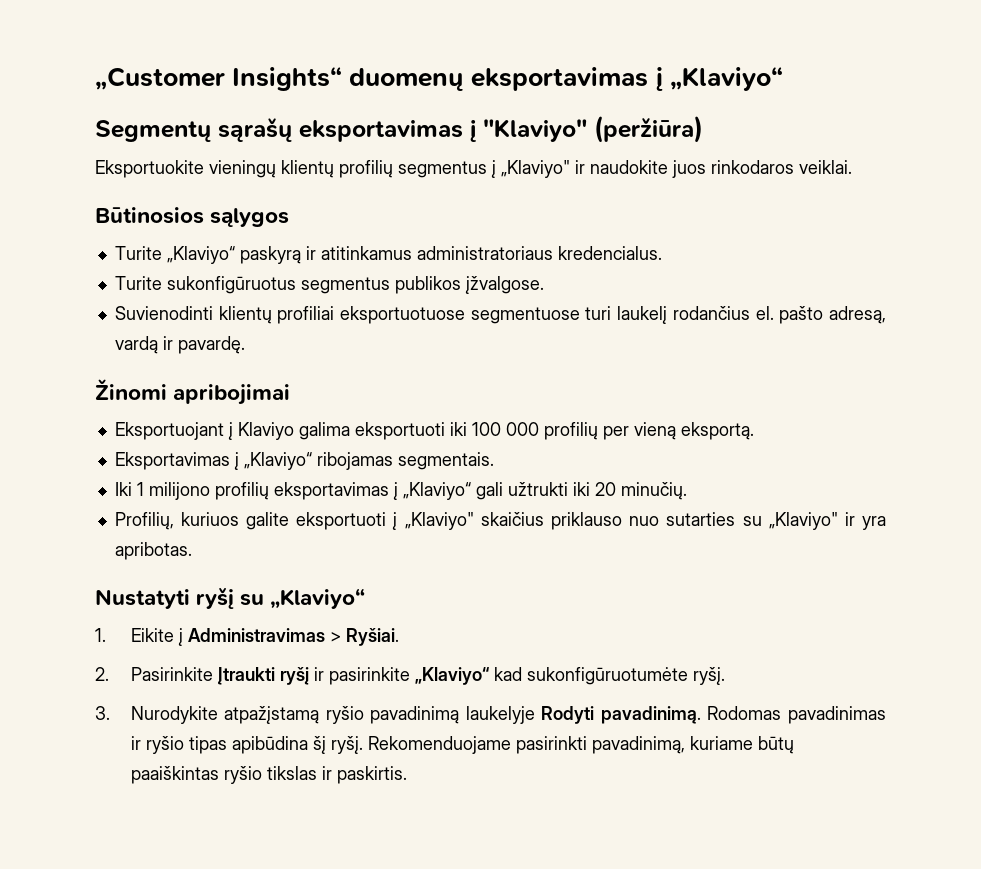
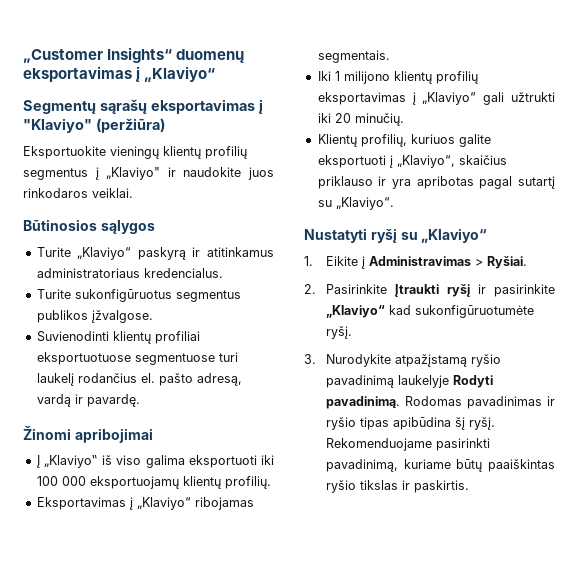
[114,422,294,440] Eksportuojant į Klaviyo -> [36,455,142,468] Į „Klaviyo‟ iš viso
[543,422,754,440] profilių per vieną eksportą. -> [89,476,271,489] eksportuojamų klientų profilių.
(210, 491) none -> [393,71,432,84] klientų
[114,512,174,530] Profilių, -> [317,134,407,147] Klientų profilių,
[404,512,474,530] „Klaviyo" -> [396,155,455,168] „Klaviyo“,
[629,512,887,530] [114,542,192,560] nuo sutarties su „Klaviyo" ir yra apribotas. -> [378,176,555,189] [317,197,394,210] ir yra apribotas pagal sutartį su „Klaviyo“.

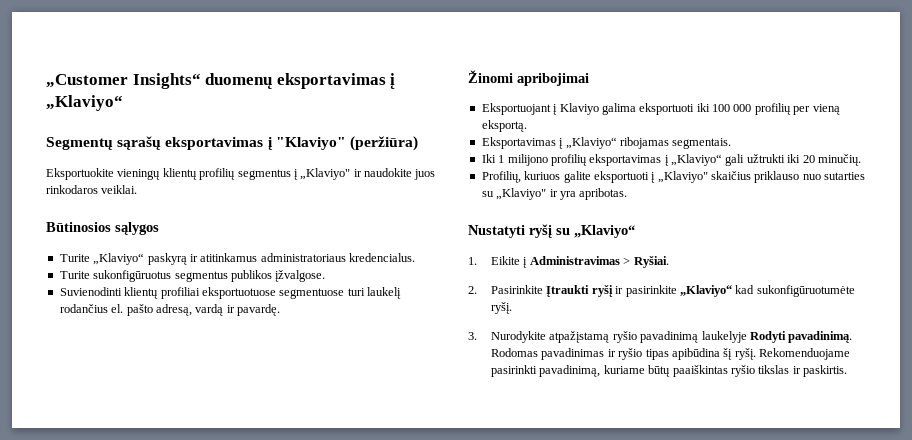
[36,455,142,468] Į „Klaviyo‟ iš viso -> [481,103,599,115] Eksportuojant į Klaviyo
[89,476,271,489] eksportuojamų klientų profilių. -> [754,103,840,115] [481,120,527,132] profilių per vieną eksportą.
[393,71,432,84] klientų -> (548, 160) none
[317,134,407,147] Klientų profilių, -> [481,171,521,183] Profilių,
[396,155,455,168] „Klaviyo“, -> [657,171,708,183] „Klaviyo"
[378,176,555,189] [317,197,394,210] ir yra apribotas pagal sutartį su „Klaviyo“. -> [802,172,866,180] [481,188,628,200] nuo sutarties su „Klaviyo" ir yra apribotas.

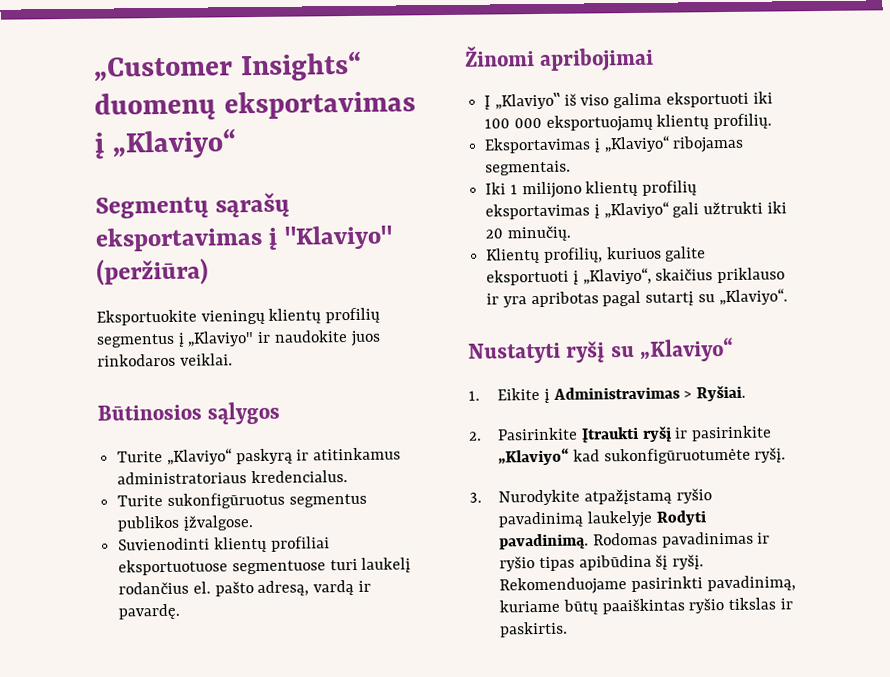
[481,103,599,115] Eksportuojant į Klaviyo -> [484,92,610,110] Į „Klaviyo‟ iš viso
[754,103,840,115] [481,120,527,132] profilių per vieną eksportą. -> [545,113,773,132] eksportuojamų klientų profilių.
(548, 160) none -> [585,180,639,197] klientų
[481,171,521,183] Profilių, -> [486,247,603,264] Klientų profilių,
[657,171,708,183] „Klaviyo" -> [582,267,652,285] „Klaviyo“,
[802,172,866,180] [481,188,628,200] nuo sutarties su „Klaviyo" ir yra apribotas. -> [486,288,788,308] ir yra apribotas pagal sutartį su „Klaviyo“.

